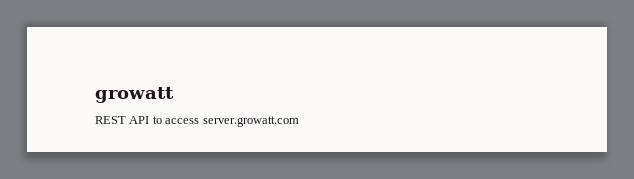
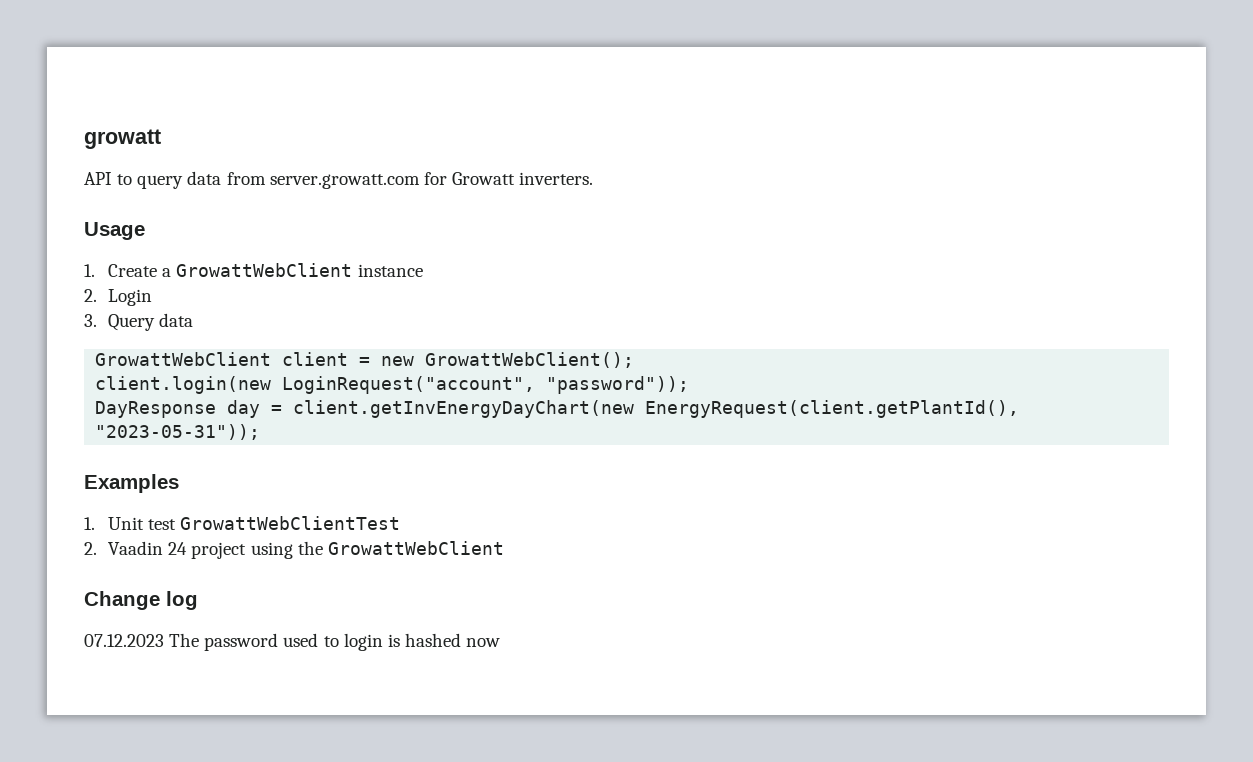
[95,116,126,124] REST -> (161, 139) none
[165,116,299,127] access server.growatt.com -> [137,171,594,189] [84,222,145,240] [84,263,423,277] [84,289,153,306] [84,313,194,331] [95,352,635,368] [95,376,690,394] [95,400,1020,418] [95,424,261,440] [84,474,179,493] [84,516,401,530] [84,541,504,559] [84,591,198,610] [84,633,501,651] query data from server.growatt.com for Growatt inverters. // Usage // 1. Create a GrowattWebClient instance // 2. Login // 3. Query data // GrowattWebClient client = new GrowattWebClient(); // client.login(new LoginRequest("account", "password")); // DayResponse day = client.getInvEnergyDayChart(new EnergyRequest(client.getPlantId(), "2023-05-31")); // Examples // 1. Unit test GrowattWebClientTest // 2. Vaadin 24 project using the GrowattWebClient // Change log // 07.12.2023 The password used to login is hashed now

